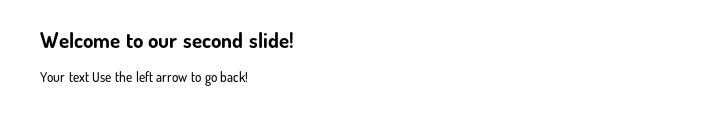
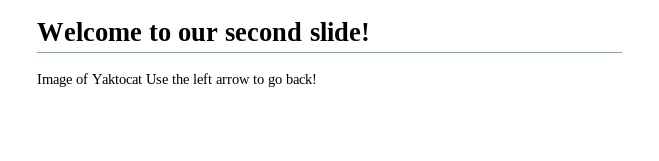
[40,72,89,82] Your text -> [37,73,142,87] Image of Yaktocat

